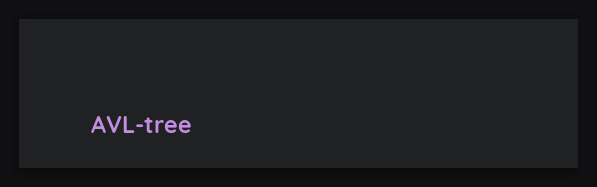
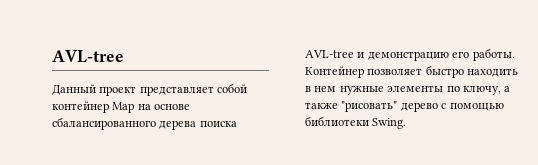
[91,115,192,133] AVL-tree -> [52,50,124,63] [52,83,248,96] [52,101,191,113] [52,117,237,130] [305,48,515,61] [305,65,519,78] [305,85,511,95] [305,101,504,112] [305,116,407,129] AVL-tree // Данный проект представляет собой контейнер Map на основе сбалансированного дерева поиска AVL-tree и демонстрацию его работы. Контейнер позволяет быстро находить в нем нужные элементы по ключу, а также "рисовать" дерево с помощью библиотеки Swing.

